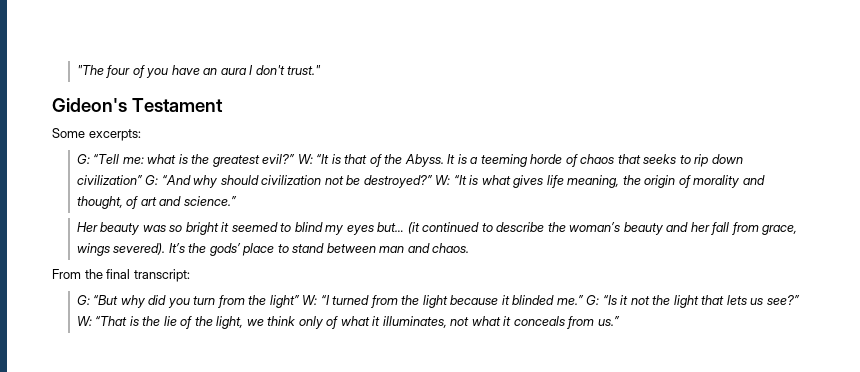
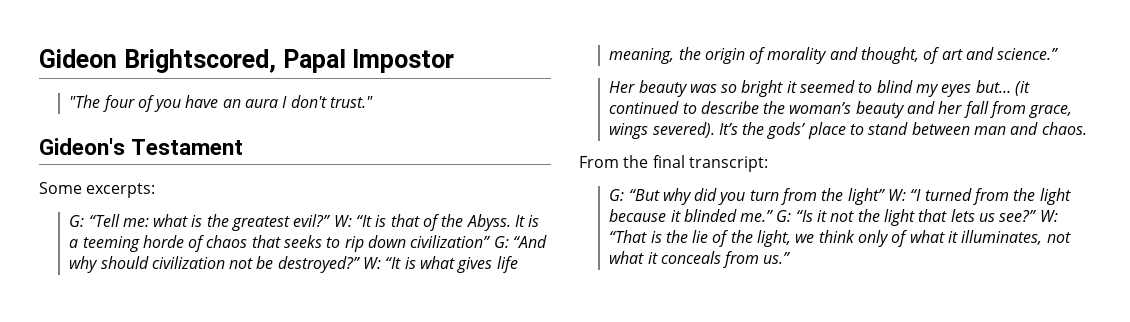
(76, 70) none -> [39,49,455,73] Gideon Brightscored, Papal Impostor //

